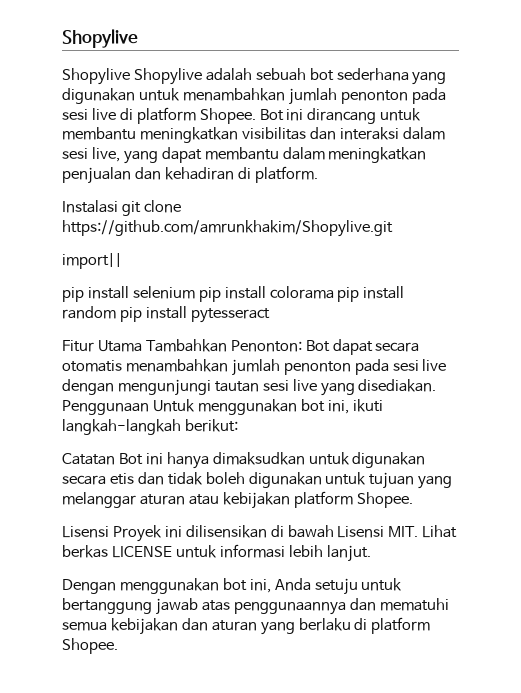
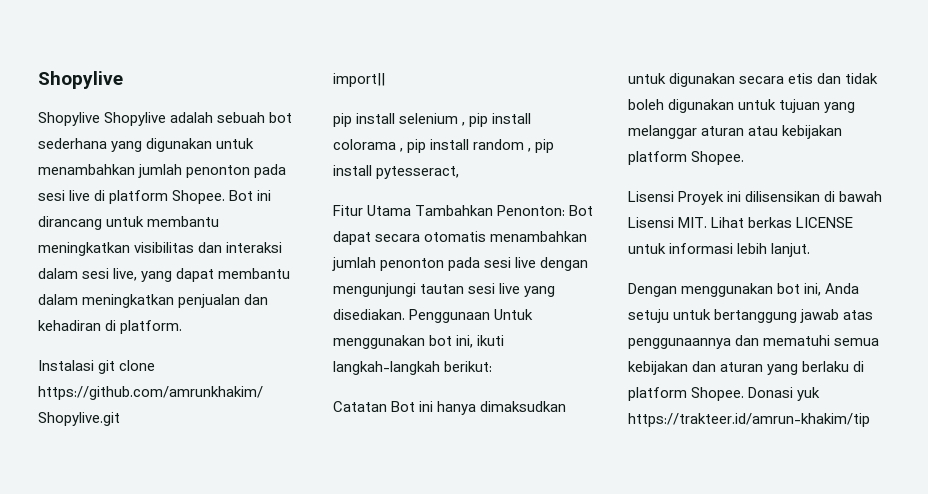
(195, 292) none -> [462,122,466,126] ,
(334, 292) none -> [400,148,404,152] ,
[119,306,270,323] pip install pytesseract -> [528,139,555,153] [333,165,460,179] , pip install pytesseract,
(118, 646) none -> [748,387,821,401] [628,413,870,427] Donasi yuk https://trakteer.id/amrun-khakim/tip

